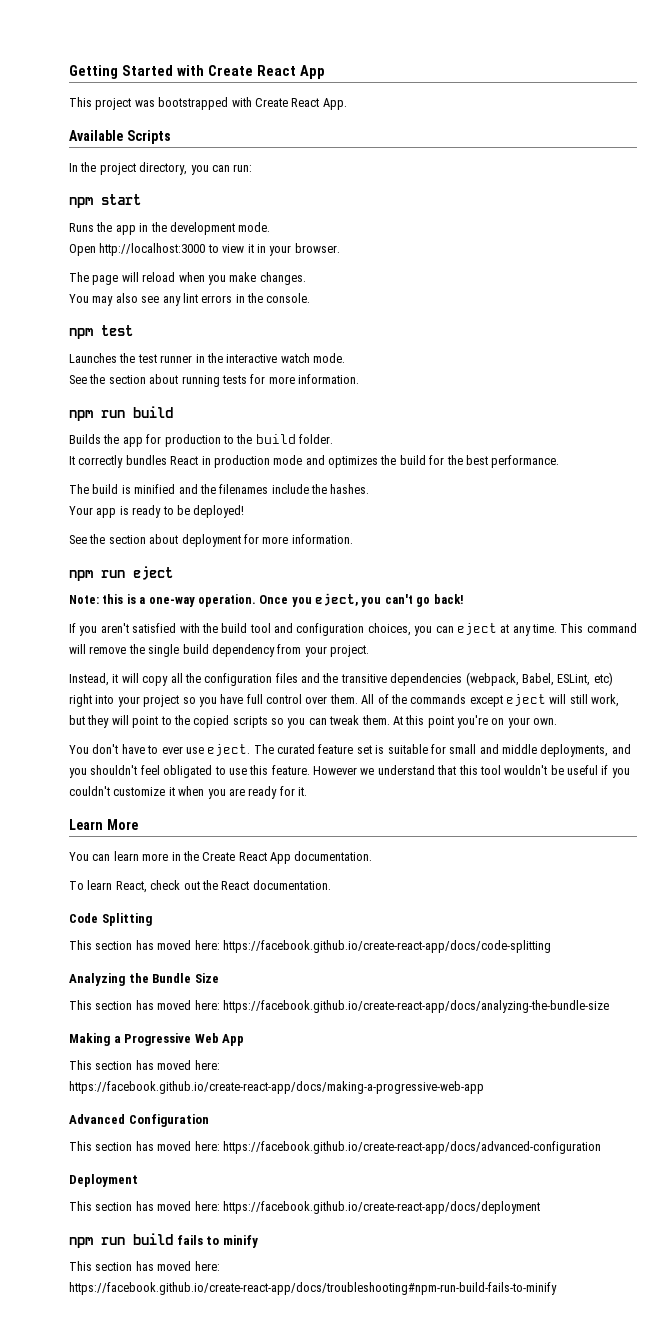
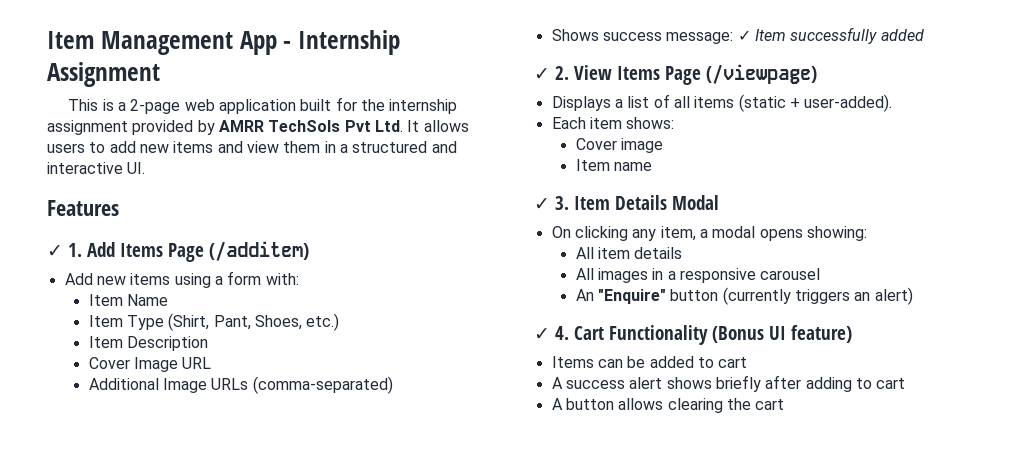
[69,65,325,79] [69,97,347,110] [69,130,171,144] [69,162,253,175] [69,194,141,208] [69,222,271,235] [69,243,340,256] [69,272,306,285] [69,293,311,306] [69,325,133,339] [69,353,345,363] [69,374,359,387] [69,406,173,421] [69,434,333,447] [69,455,560,468] [69,484,370,494] [69,505,245,518] [69,534,353,547] [69,566,173,581] [69,593,464,607] [69,623,637,636] [69,644,369,657] [69,672,613,686] [69,694,620,707] [69,715,558,728] [69,744,631,757] [69,765,630,778] [69,786,307,799] [69,819,138,830] [69,851,373,864] [69,880,331,893] [69,913,152,926] [69,940,551,953] [69,973,219,986] [69,1000,609,1013] [69,1033,245,1046] [69,1060,220,1070] [69,1081,484,1094] [69,1114,209,1127] [69,1141,601,1154] [69,1174,138,1187] [69,1201,540,1214] [69,1233,258,1248] [69,1261,220,1271] [69,1282,557,1295] Getting Started with Create React App // This project was bootstrapped with Create React App. // Available Scripts // In the project directory, you can run: // npm start // Runs the app in the development mode. // Open http://localhost:3000 to view it in your browser. // The page will reload when you make changes. // You may also see any lint errors in the console. // npm test // Launches the test runner in the interactive watch mode. // See the section about running tests for more information. // npm run build // Builds the app for production to the build folder. // It correctly bundles React in production mode and optimizes the build for the best performance. // The build is minified and the filenames include the hashes. // Your app is ready to be deployed! // See the section about deployment for more information. // npm run eject // Note: this is a one-way operation. Once you eject, you can't go back! // If you aren't satisfied with the build tool and configuration choices, you can eject at any time. This command will remove the single build dependency from your project. // Instead, it will copy all the configuration files and the transitive dependencies (webpack, Babel, ESLint, etc) right into your project so you have full control over them. All of the commands except eject will still work, but they will point to the copied scripts so you can tweak them. At this point you're on your own. // You don't have to ever use eject. The curated feature set is suitable for small and middle deployments, and you shouldn't feel obligated to use this feature. However we understand that this tool wouldn't be useful if you couldn't customize it when you are ready for it. // Learn More // You can learn more in the Create React App documentation. // To learn React, check out the React documentation. // Code Splitting // This section has moved here: https://facebook.github.io/create-react-app/docs/code-splitting // Analyzing the Bundle Size // This section has moved here: https://facebook.github.io/create-react-app/docs/analyzing-the-bundle-size // Making a Progressive Web App // This section has moved here: https://facebook.github.io/create-react-app/docs/making-a-progressive-web-app // Advanced Configuration // This section has moved here: https://facebook.github.io/create-react-app/docs/advanced-configuration // Deployment // This section has moved here: https://facebook.github.io/create-react-app/docs/deployment // npm run build fails to minify // This section has moved here: https://facebook.github.io/create-react-app/docs/troubleshooting#npm-run-build-fails-to-minify -> [47,30,400,55] [47,62,160,87] [68,97,458,114] [47,120,469,135] [47,141,457,153] [47,162,146,174] [47,200,119,216] [47,241,309,262] [64,271,299,288] [88,294,168,306] [88,313,340,331] [88,336,208,351] [88,357,212,372] [88,376,393,394] [551,27,924,44] [534,64,817,85] [551,94,893,112] [551,117,675,129] [575,138,663,153] [575,159,652,171] [534,195,719,210] [551,226,867,241] [575,247,683,259] [575,268,821,283] [575,287,913,305] [534,325,852,345] [551,356,748,368] [551,375,906,392] [551,398,785,413] Item Management App - Internship Assignment // This is a 2-page web application built for the internship assignment provided by AMRR TechSols Pvt Ltd. It allows users to add new items and view them in a structured and interactive UI. // Features // ✓ 1. Add Items Page (/additem) // Add new items using a form with: // Item Name // Item Type (Shirt, Pant, Shoes, etc.) // Item Description // Cover Image URL // Additional Image URLs (comma-separated) // Shows success message: ✓ Item successfully added // ✓ 2. View Items Page (/viewpage) // Displays a list of all items (static + user-added). // Each item shows: // Cover image // Item name // ✓ 3. Item Details Modal // On clicking any item, a modal opens showing: // All item details // All images in a responsive carousel // An "Enquire" button (currently triggers an alert) // ✓ 4. Cart Functionality (Bonus UI feature) // Items can be added to cart // A success alert shows briefly after adding to cart // A button allows clearing the cart

